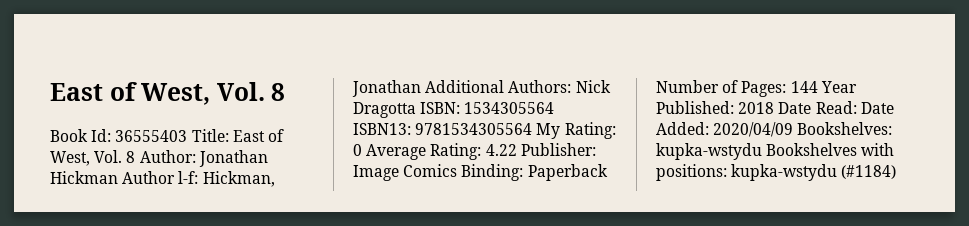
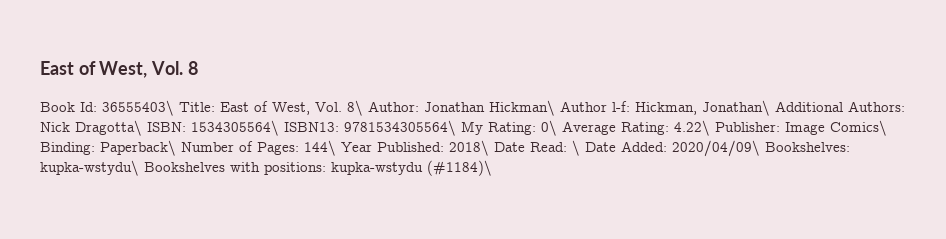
[115,130,188,142] 36555403 -> [102,100,174,116] 36555403\
[126,151,136,163] 8 -> [347,100,363,116] 8\
[50,171,118,184] Hickman -> [489,100,555,116] Hickman\
[352,80,421,97] Jonathan -> [702,100,770,116] Jonathan\
[353,102,555,118] [353,123,533,135] Dragotta ISBN: 1534305564 ISBN13: 9781534305564 -> [75,120,456,136] Dragotta\ ISBN: 1534305564\ ISBN13: 9781534305564\
[353,144,362,156] 0 -> [541,120,557,136] 0\
[485,144,517,156] 4.22 -> [674,120,710,136] 4.22\
[403,164,608,181] Comics Binding: Paperback -> [830,120,887,136] [40,140,176,156] Comics\ Binding: Paperback\
[790,81,818,93] 144 -> [304,140,336,156] 144\
[738,102,775,114] 2018 -> [449,140,489,156] 2018\
(857, 107) none -> [572,140,580,156] \
[713,122,893,137] [656,143,762,160] 2020/04/09 Bookshelves: kupka-wstydu -> [672,140,850,157] [40,160,139,176] 2020/04/09\ Bookshelves: kupka-wstydu\
[841,165,897,179] (#1184) -> [427,160,492,176] (#1184)\

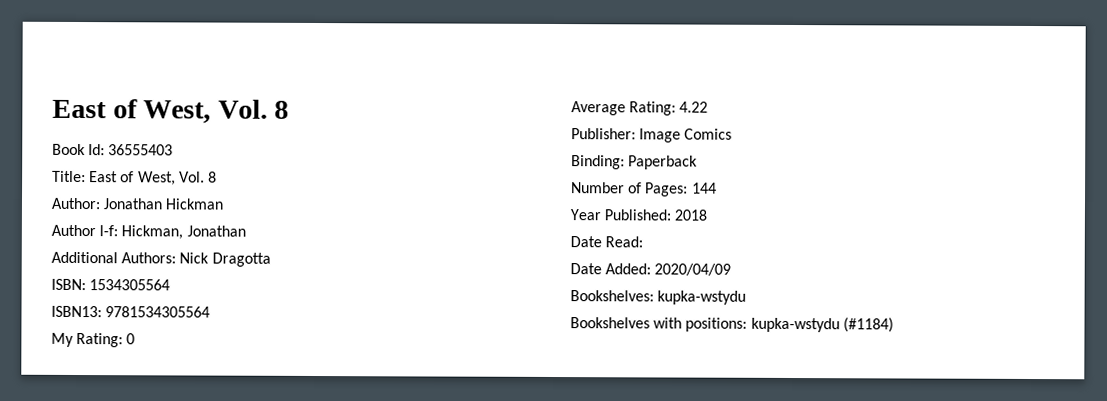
[102,100,174,116] 36555403\ -> [108,144,174,156] 36555403 //
[347,100,363,116] 8\ -> [207,171,217,183] 8 //
[489,100,555,116] Hickman\ -> [165,198,225,210] Hickman //
[702,100,770,116] Jonathan\ -> [186,225,246,237] Jonathan //
[75,120,456,136] Dragotta\ ISBN: 1534305564\ ISBN13: 9781534305564\ -> [211,252,271,267] [51,278,171,291] [51,305,211,318] Dragotta // ISBN: 1534305564 // ISBN13: 9781534305564 //
[541,120,557,136] 0\ -> [126,333,136,345] 0 //
[674,120,710,136] 4.22\ -> [679,101,709,113] 4.22 //
[830,120,887,136] [40,140,176,156] Comics\ Binding: Paperback\ -> [684,128,733,140] [571,155,699,170] Comics // Binding: Paperback //
[304,140,336,156] 144\ -> [691,182,717,194] 144 //
[449,140,489,156] 2018\ -> [674,209,708,221] 2018 //
[572,140,580,156] \ -> (644, 242) //
[672,140,850,157] [40,160,139,176] 2020/04/09\ Bookshelves: kupka-wstydu\ -> [654,263,732,276] [570,290,747,305] 2020/04/09 // Bookshelves: kupka-wstydu //
[427,160,492,176] (#1184)\ -> [842,317,894,333] (#1184)

